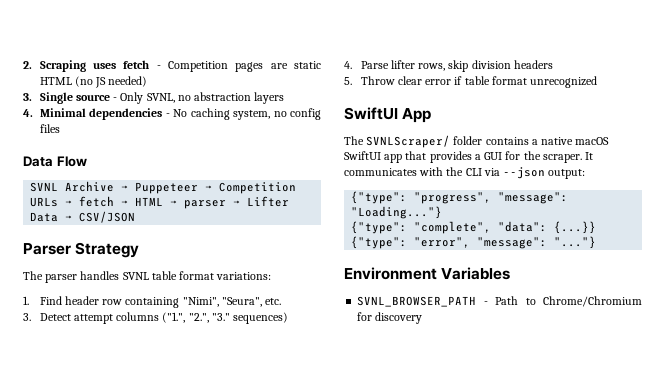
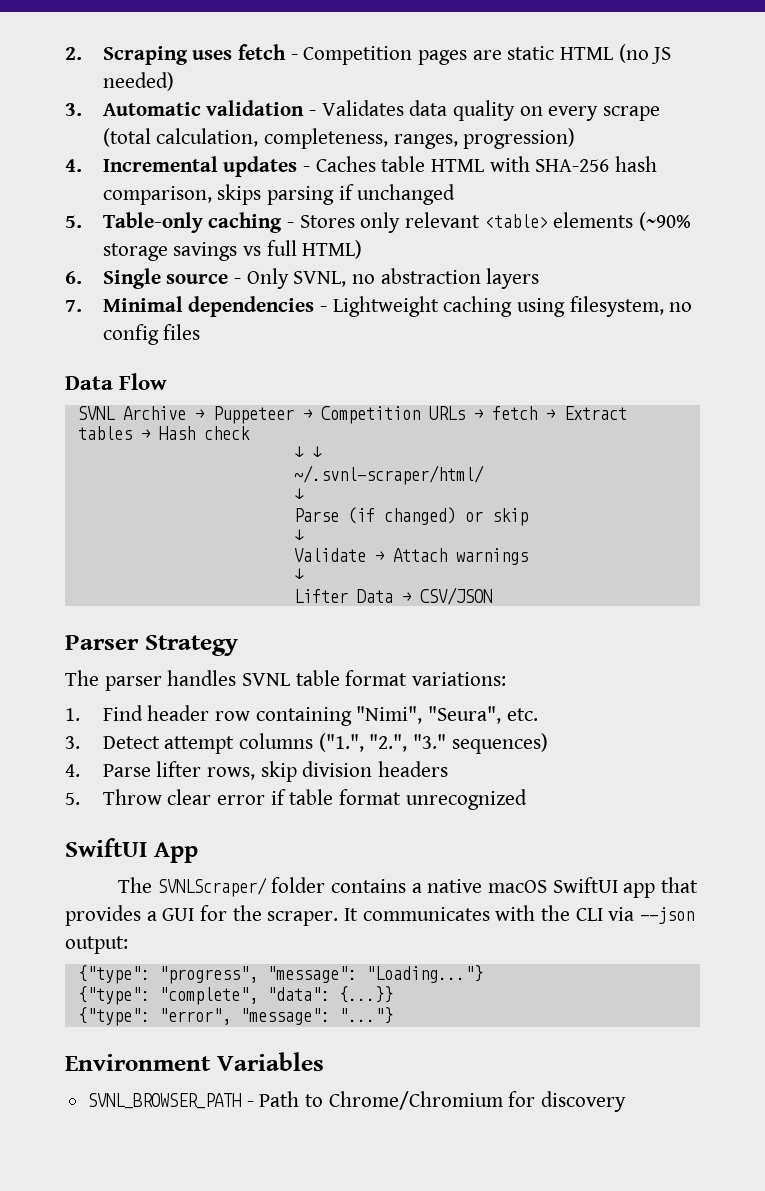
(32, 97) none -> [102,100,661,121] [102,128,576,149] [65,156,658,177] [102,184,456,205] [65,212,692,233] [102,240,363,261] [65,271,82,284] Automatic validation - Validates data quality on every scrape (total calculation, completeness, ranges, progression) // 4. Incremental updates - Caches table HTML with SHA-256 hash comparison, skips parsing if unchanged // 5. Table-only caching - Stores only relevant <table> elements (~90% storage savings vs full HTML) // 6.
[23,109,33,117] 4. -> [65,300,82,312] 7.
[173,108,271,120] No caching system, -> [332,296,664,317] Lightweight caching using filesystem,
[135,197,241,209] HTML → parser → -> [563,406,627,420] [77,426,250,440] [293,446,322,458] [293,465,484,485] [293,488,304,500] [293,507,528,526] [293,529,304,541] [293,548,528,565] [293,568,304,580] Extract tables → Hash check // ↓ ↓ // ~/.svnl-scraper/html/ // ↓ // Parse (if changed) or skip // ↓ // Validate → Attach warnings // ↓ //

